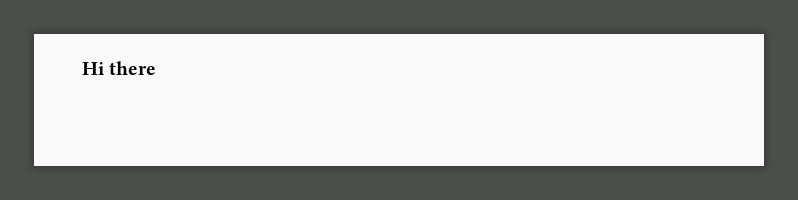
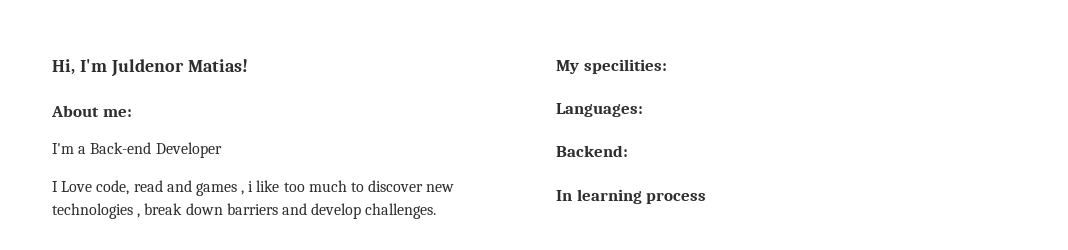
[82,61,157,75] Hi there -> [52,59,248,77] [51,105,132,117] [52,142,222,158] [52,180,455,196] [52,203,437,219] [556,59,667,74] [556,103,643,117] [556,145,628,157] [556,189,707,204] Hi, I'm Juldenor Matias! // About me: // I'm a Back-end Developer // I Love code, read and games , i like too much to discover new technologies , break down barriers and develop challenges. // My specilities: // Languages: // Backend: // In learning process

